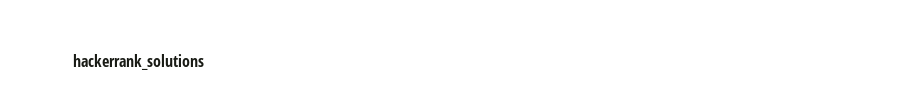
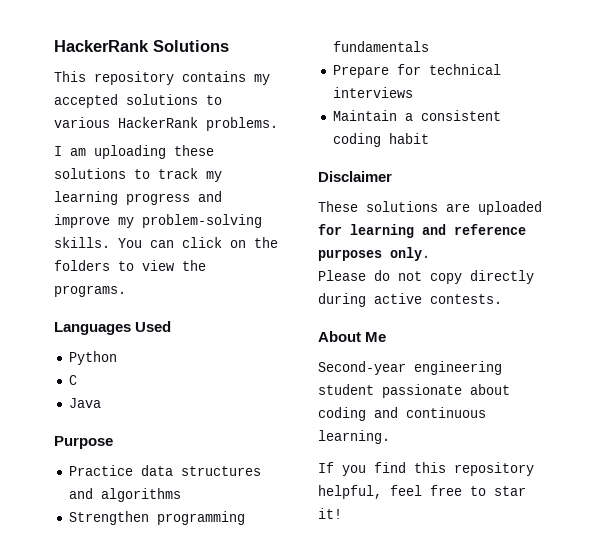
[73,54,204,70] hackerrank_solutions -> [54,40,229,52] [54,71,270,85] [54,94,222,108] [54,117,278,131] [54,145,214,159] [54,168,222,182] [54,191,222,205] [54,214,262,228] [54,237,278,248] [54,260,206,271] [54,285,126,297] [54,321,172,335] [68,351,117,365] [68,375,77,385] [68,398,101,408] [54,436,113,449] [68,465,261,476] [68,488,181,502] [68,511,245,525] [332,41,429,52] [332,64,501,78] [332,87,413,98] [332,110,501,121] [332,133,429,147] [318,171,392,182] [318,201,542,215] [318,224,526,238] [318,247,430,261] [318,270,534,284] [318,293,502,307] [318,331,387,342] [318,361,502,375] [318,384,510,398] [318,407,486,421] [318,430,390,444] [318,462,534,476] [318,485,526,499] [318,508,342,519] HackerRank Solutions // This repository contains my accepted solutions to various HackerRank problems. // I am uploading these solutions to track my learning progress and improve my problem-solving skills. You can click on the folders to view the programs. // Languages Used // Python // C // Java // Purpose // Practice data structures and algorithms // Strengthen programming fundamentals // Prepare for technical interviews // Maintain a consistent coding habit // Disclaimer // These solutions are uploaded for learning and reference purposes only. // Please do not copy directly during active contests. // About Me // Second-year engineering student passionate about coding and continuous learning. // If you find this repository helpful, feel free to star it!

